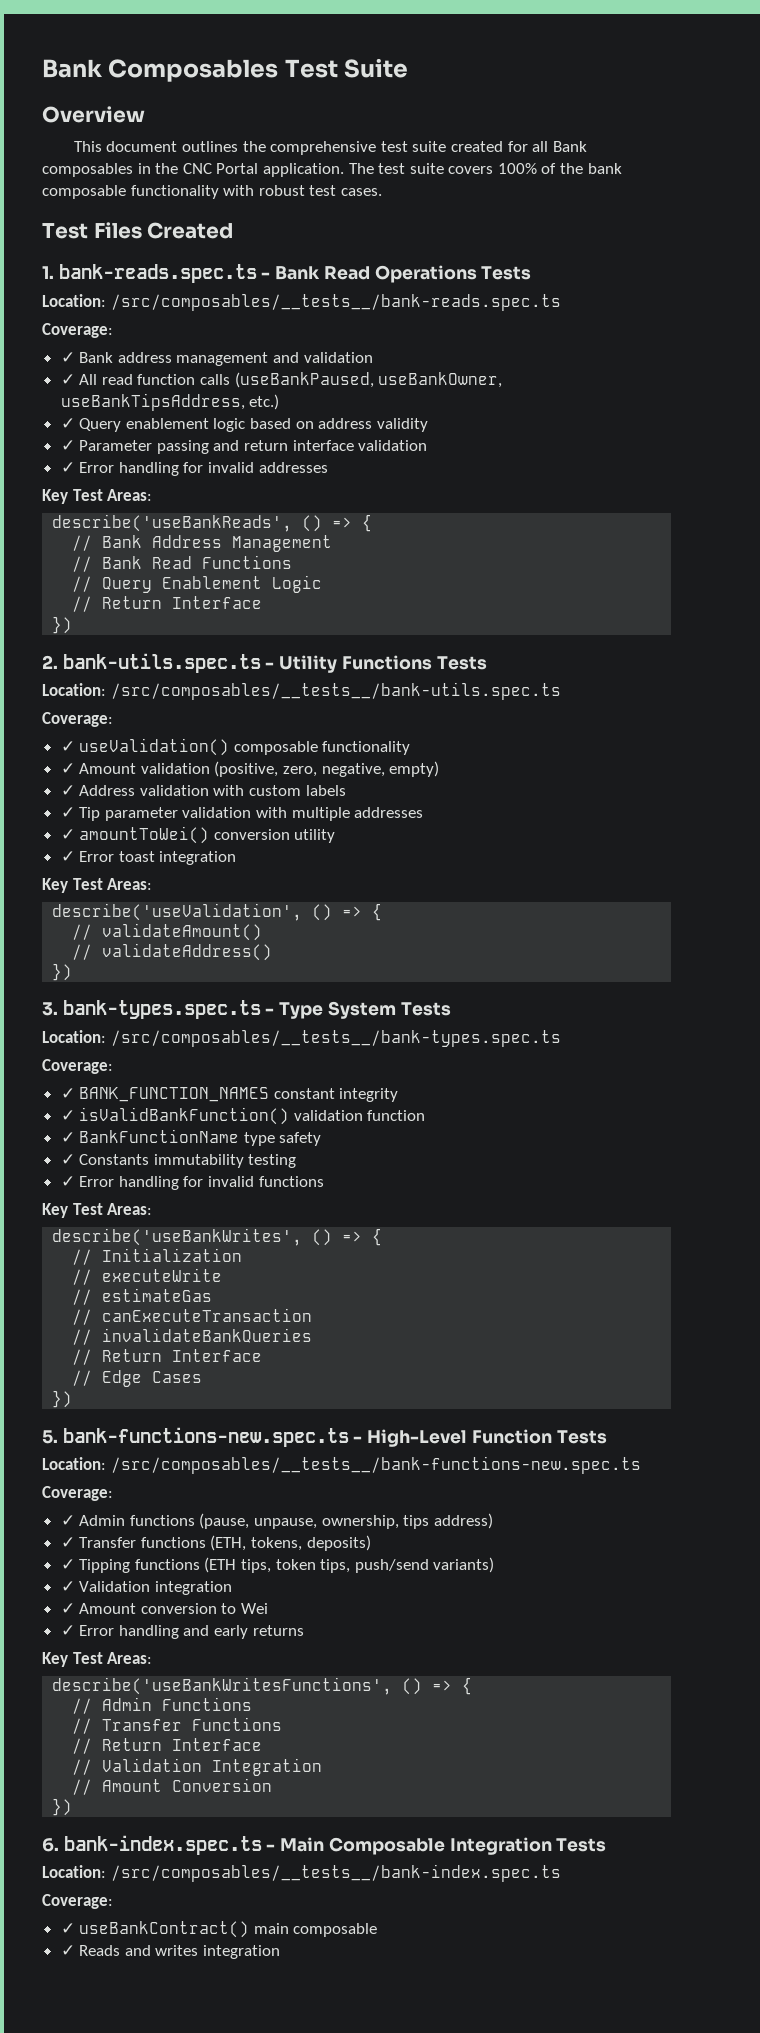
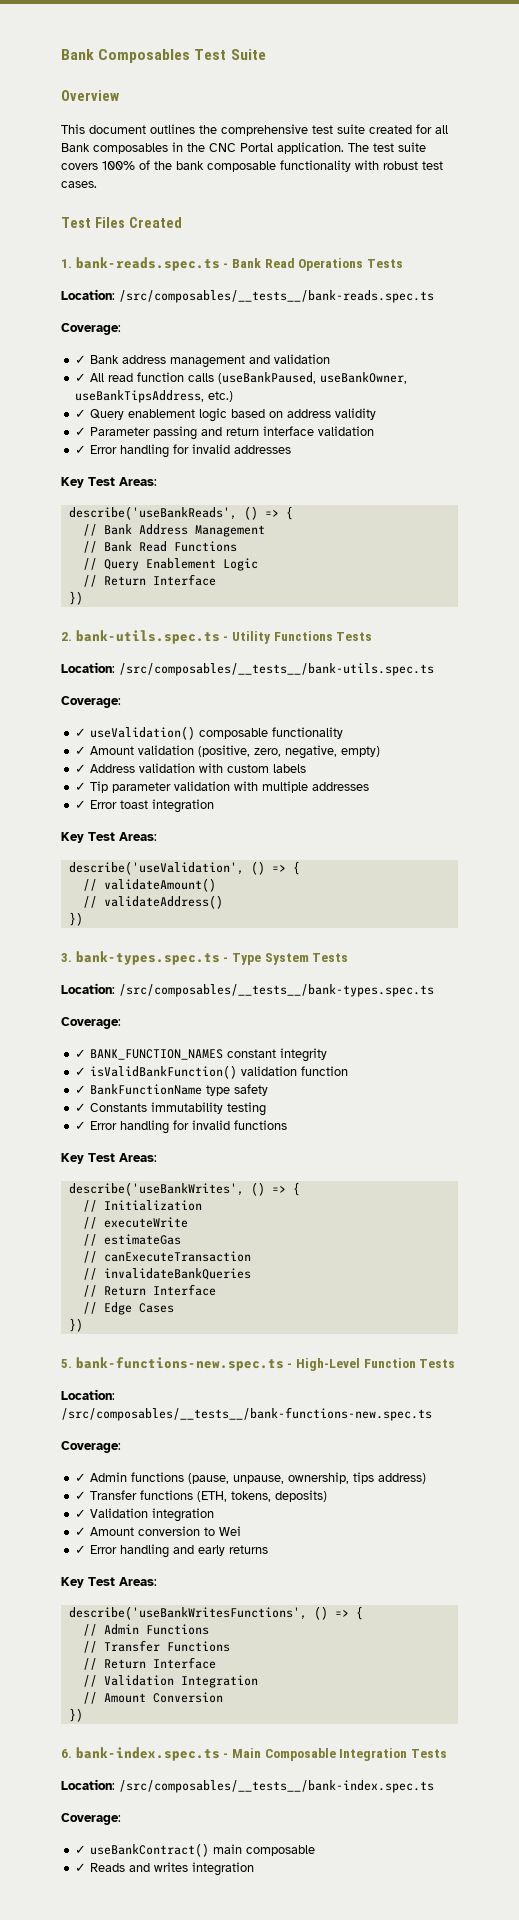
[60,826,336,844] // ✓ amountToWei() conversion utility -> (370, 786) none
[60,1557,495,1573] // ✓ Tipping functions (ETH tips, token tips, push/send variants) -> (328, 1496) none

